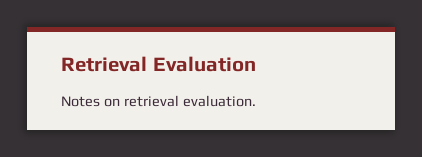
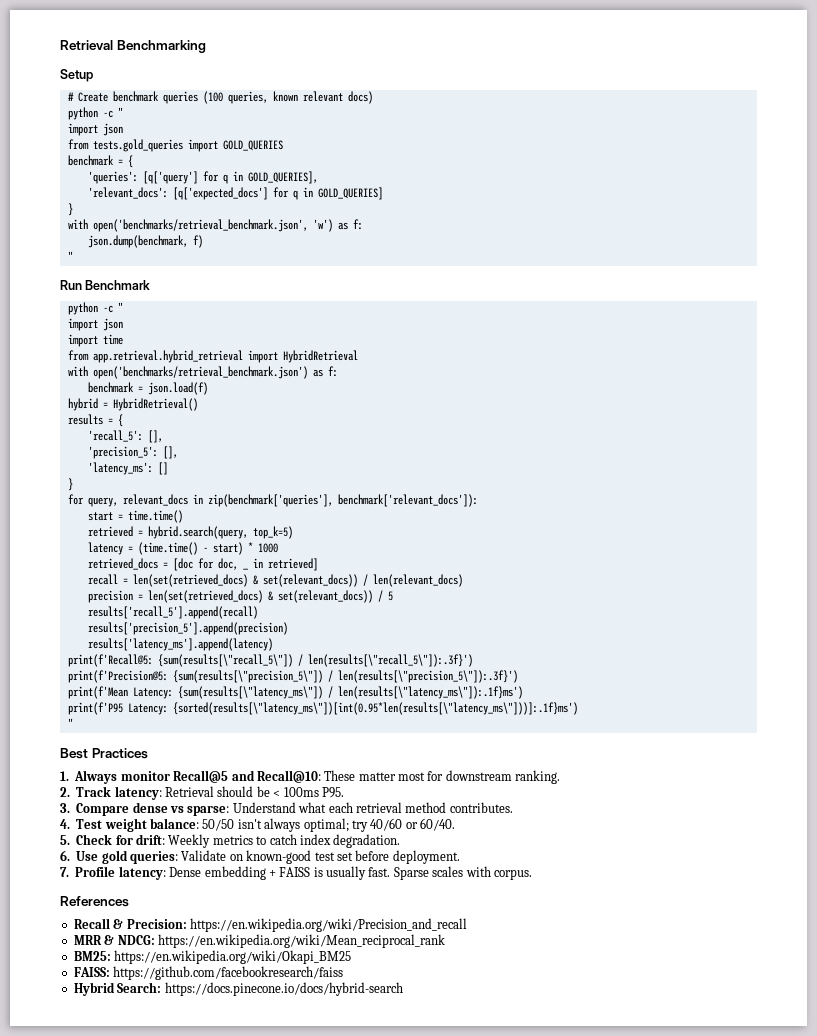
[61,56,256,72] [61,95,256,107] Retrieval Evaluation // Notes on retrieval evaluation. -> [60,40,206,53] [60,69,93,82] [67,91,373,104] [67,107,123,120] [67,123,123,136] [67,139,283,152] [67,155,133,168] [87,171,318,184] [87,187,383,200] [67,203,73,216] [67,219,363,232] [87,235,203,248] [67,251,73,261] [60,280,151,290] [67,302,123,315] [67,318,123,331] [67,334,123,347] [67,350,358,363] [67,366,338,379] [87,382,208,395] [67,398,198,411] [67,414,123,427] [87,430,163,443] [87,446,178,459] [87,462,168,475] [67,478,73,491] [67,494,478,507] [87,510,183,523] [87,526,293,539] [87,542,278,555] [87,558,248,571] [252,558,318,571] [87,574,463,587] [87,590,393,603] [87,606,258,619] [87,622,288,635] [87,638,273,651] [67,654,473,667] [67,670,518,683] [67,686,523,699] [67,702,578,715] [67,718,73,728] [60,748,148,759] [60,770,561,784] [60,786,344,800] [60,802,513,816] [60,818,455,832] [60,834,401,848] [60,850,460,864] [60,866,532,880] [60,896,129,907] [73,918,467,932] [73,934,445,948] [73,950,352,964] [73,966,344,980] [73,982,403,996] Retrieval Benchmarking // Setup // # Create benchmark queries (100 queries, known relevant docs) // python -c " // import json // from tests.gold_queries import GOLD_QUERIES // benchmark = { // 'queries': [q['query'] for q in GOLD_QUERIES], // 'relevant_docs': [q['expected_docs'] for q in GOLD_QUERIES] // } // with open('benchmarks/retrieval_benchmark.json', 'w') as f: // json.dump(benchmark, f) // " // Run Benchmark // python -c " // import json // import time // from app.retrieval.hybrid_retrieval import HybridRetrieval // with open('benchmarks/retrieval_benchmark.json') as f: // benchmark = json.load(f) // hybrid = HybridRetrieval() // results = { // 'recall_5': [], // 'precision_5': [], // 'latency_ms': [] // } // for query, relevant_docs in zip(benchmark['queries'], benchmark['relevant_docs']): // start = time.time() // retrieved = hybrid.search(query, top_k=5) // latency = (time.time() - start) * 1000 // retrieved_docs = [doc for doc, _ in retrieved] // recall = len(set(retrieved_docs) & set(relevant_docs)) / len(relevant_docs) // precision = len(set(retrieved_docs) & set(relevant_docs)) / 5 // results['recall_5'].append(recall) // results['precision_5'].append(precision) // results['latency_ms'].append(latency) // print(f'Recall@5: {sum(results[\"recall_5\"]) / len(results[\"recall_5\"]):.3f}') // print(f'Precision@5: {sum(results[\"precision_5\"]) / len(results[\"precision_5\"]):.3f}') // print(f'Mean Latency: {sum(results[\"latency_ms\"]) / len(results[\"latency_ms\"]):.1f}ms') // print(f'P95 Latency: {sorted(results[\"latency_ms\"])[int(0.95*len(results[\"latency_ms\"]))]:.1f}ms') // " // Best Practices // 1. Always monitor Recall@5 and Recall@10: These matter most for downstream ranking. // 2. Track latency: Retrieval should be < 100ms P95. // 3. Compare dense vs sparse: Understand what each retrieval method contributes. // 4. Test weight balance: 50/50 isn't always optimal; try 40/60 or 60/40. // 5. Check for drift: Weekly metrics to catch index degradation. // 6. Use gold queries: Validate on known-good test set before deployment. // 7. Profile latency: Dense embedding + FAISS is usually fast. Sparse scales with corpus. // References // Recall & Precision: https://en.wikipedia.org/wiki/Precision_and_recall // MRR & NDCG: https://en.wikipedia.org/wiki/Mean_reciprocal_rank // BM25: https://en.wikipedia.org/wiki/Okapi_BM25 // FAISS: https://github.com/facebookresearch/faiss // Hybrid Search: https://docs.pinecone.io/docs/hybrid-search

